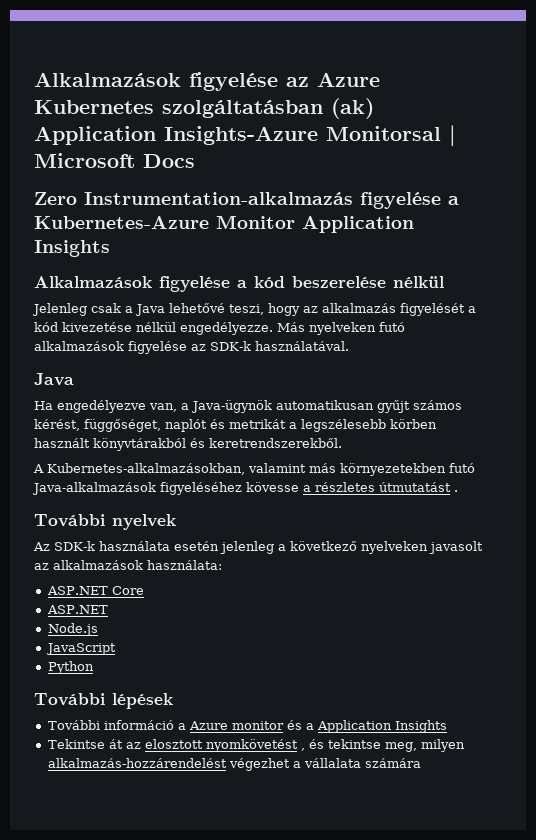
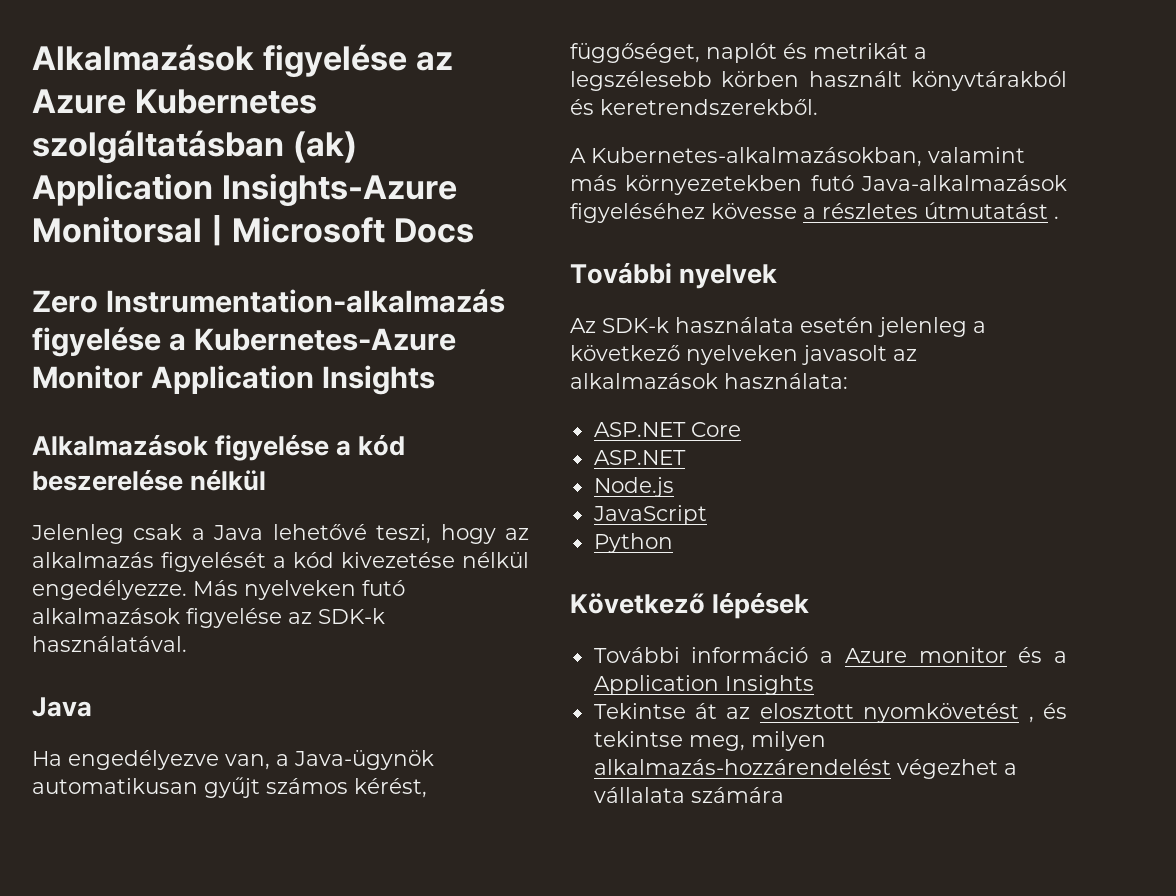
[34,693,105,706] További -> [570,593,705,614] Következő

